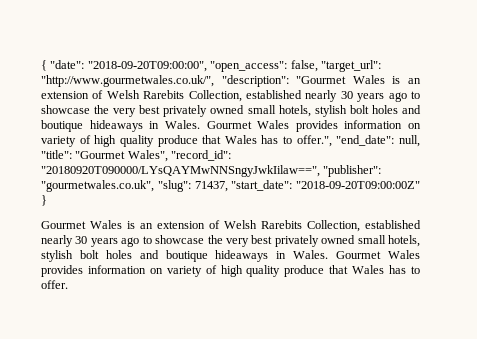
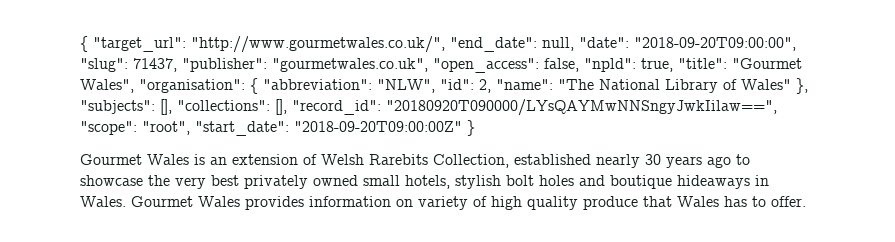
[41,60,381,72] [41,75,422,87] [41,90,420,102] [41,105,421,117] [41,120,421,132] [41,135,420,147] [41,150,232,162] [41,165,382,177] [41,180,228,192] { "date": "2018-09-20T09:00:00", "open_access": false, "target_url": "http://www.gourmetwales.co.uk/", "description": "Gourmet Wales is an extension of Welsh Rarebits Collection, established nearly 30 years ago to showcase the very best privately owned small hotels, stylish bolt holes and boutique hideaways in Wales. Gourmet Wales provides information on variety of high quality produce that Wales has to offer.", "end_date": null, "title": "Gourmet Wales", "record_id": "20180920T090000/LYsQAYMwNNSngyJwkIilaw==", "publisher": "gourmetwales.co.uk", "slug": 71437, -> [80,36,796,53] [80,58,802,73] [80,78,808,94] [80,99,777,116] [80,121,190,135] { "target_url": "http://www.gourmetwales.co.uk/", "end_date": null, "date": "2018-09-20T09:00:00", "slug": 71437, "publisher": "gourmetwales.co.uk", "open_access": false, "npld": true, "title": "Gourmet Wales", "organisation": { "abbreviation": "NLW", "id": 2, "name": "The National Library of Wales" }, "subjects": [], "collections": [], "record_id": "20180920T090000/LYsQAYMwNNSngyJwkIilaw==", "scope": "root",

